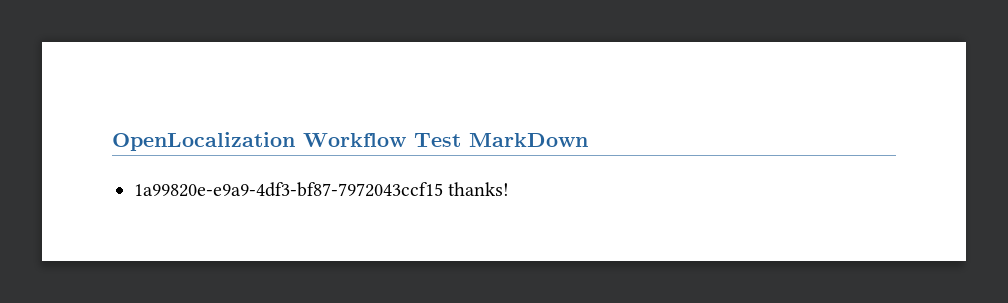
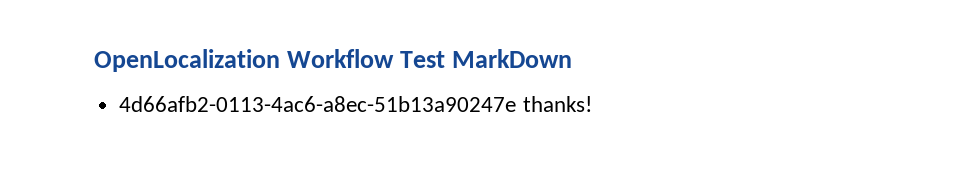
[134,182,443,197] 1a99820e-e9a9-4df3-bf87-7972043ccf15 -> [119,96,517,112] 4d66afb2-0113-4ac6-a8ec-51b13a90247e

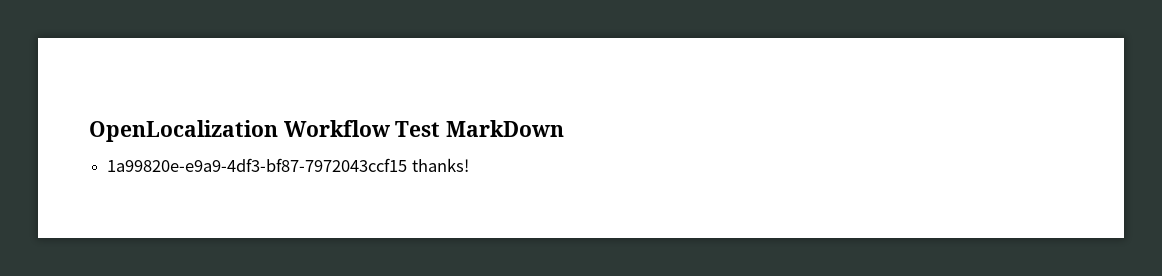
[119,96,517,112] 4d66afb2-0113-4ac6-a8ec-51b13a90247e -> [107,158,408,172] 1a99820e-e9a9-4df3-bf87-7972043ccf15

